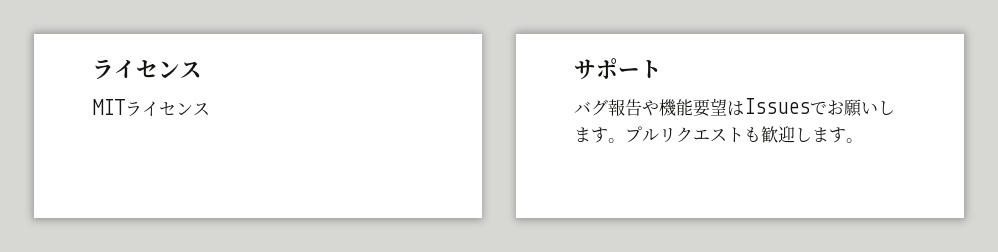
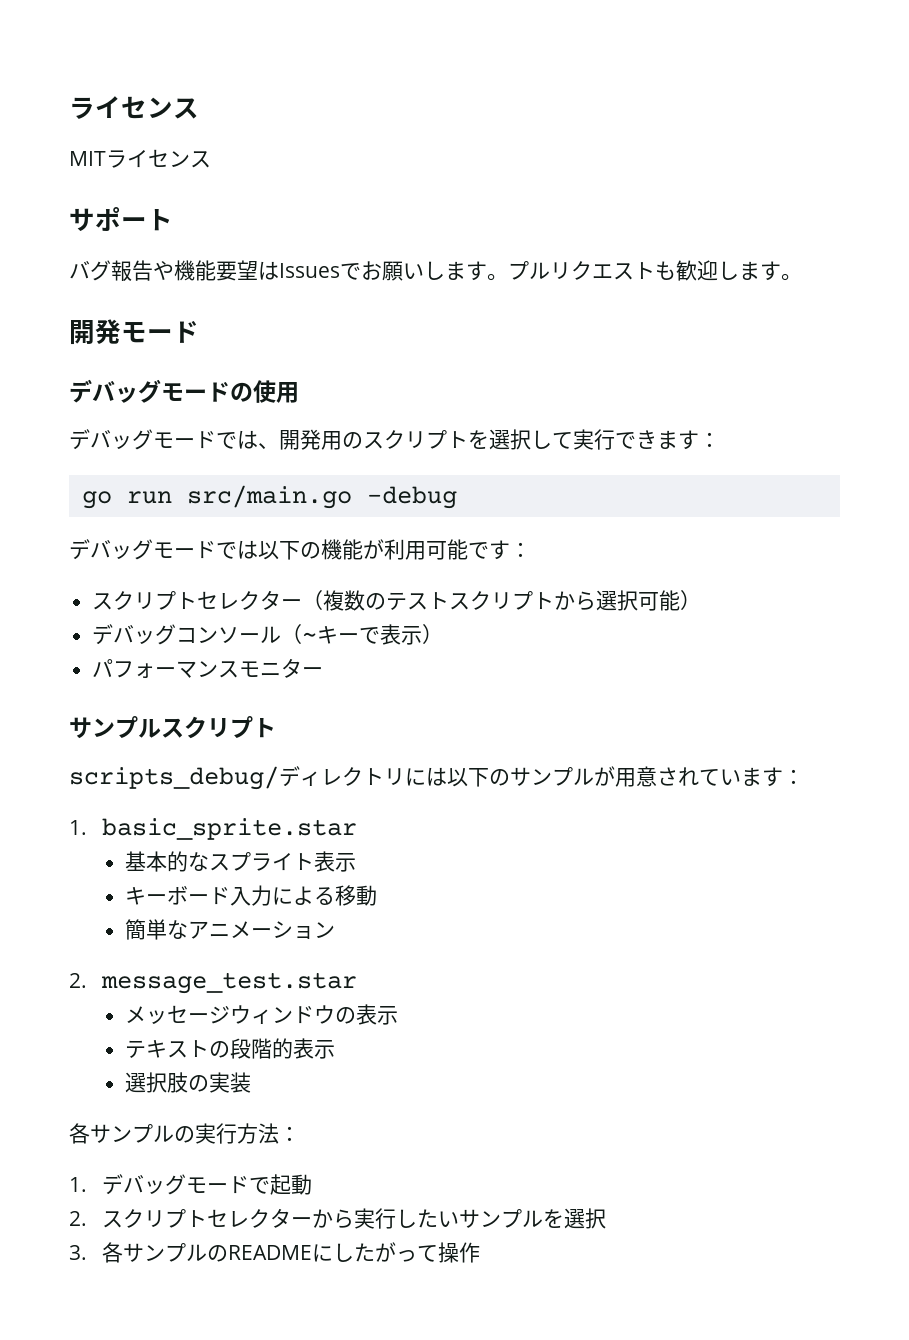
(863, 140) none -> [69,319,199,345] [69,379,299,403] [69,429,720,450] [81,485,457,509] [69,539,531,560] [92,590,702,611] [92,624,444,645] [92,658,324,678] [69,716,276,739] [69,766,804,790] [69,818,357,840] [124,851,356,872] [124,885,377,906] [124,919,335,940] [69,972,357,994] [124,1004,398,1025] [124,1038,335,1059] [124,1072,251,1093] [69,1123,300,1144] [69,1174,312,1195] [69,1208,606,1229] [69,1242,480,1263] // 開発モード // デバッグモードの使用 // デバッグモードでは、開発用のスクリプトを選択して実行できます： // go run src/main.go -debug // デバッグモードでは以下の機能が利用可能です： // スクリプトセレクター（複数のテストスクリプトから選択可能） // デバッグコンソール（~キーで表示） // パフォーマンスモニター // サンプルスクリプト // scripts_debug/ディレクトリには以下のサンプルが用意されています： // 1. basic_sprite.star // 基本的なスプライト表示 // キーボード入力による移動 // 簡単なアニメーション // 2. message_test.star // メッセージウィンドウの表示 // テキストの段階的表示 // 選択肢の実装 // 各サンプルの実行方法： // 1.デバッグモードで起動 // 2.スクリプトセレクターから実行したいサンプルを選択 // 3.各サンプルのREADMEにしたがって操作

